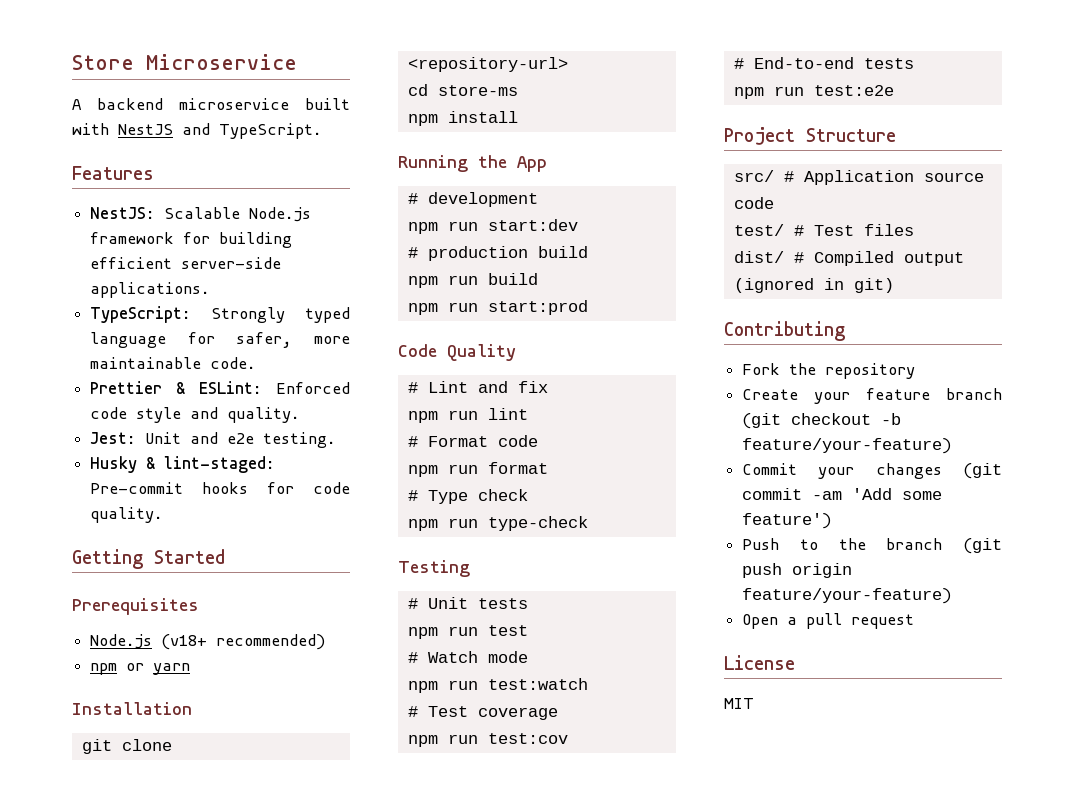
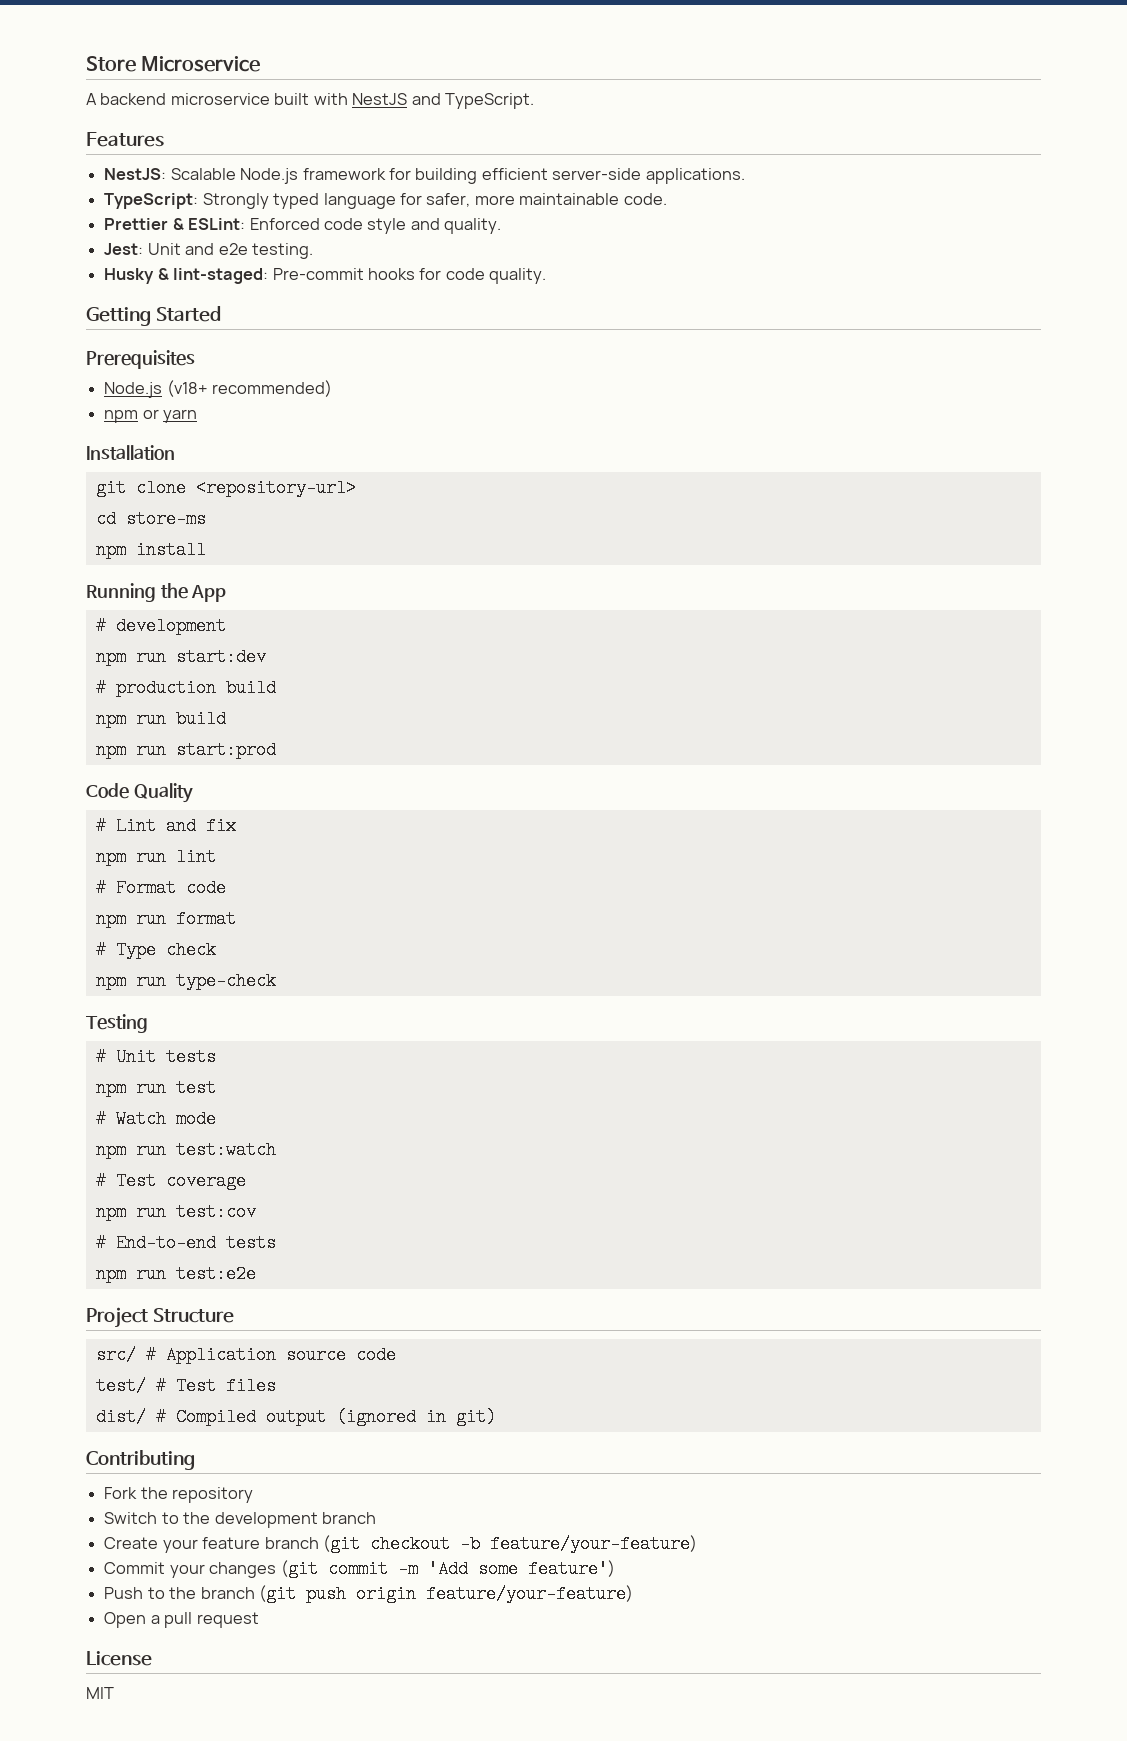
(916, 371) none -> [104,1512,376,1528] // Switch to the development branch
[812,491,843,500] -am -> [397,1560,418,1578] -m

